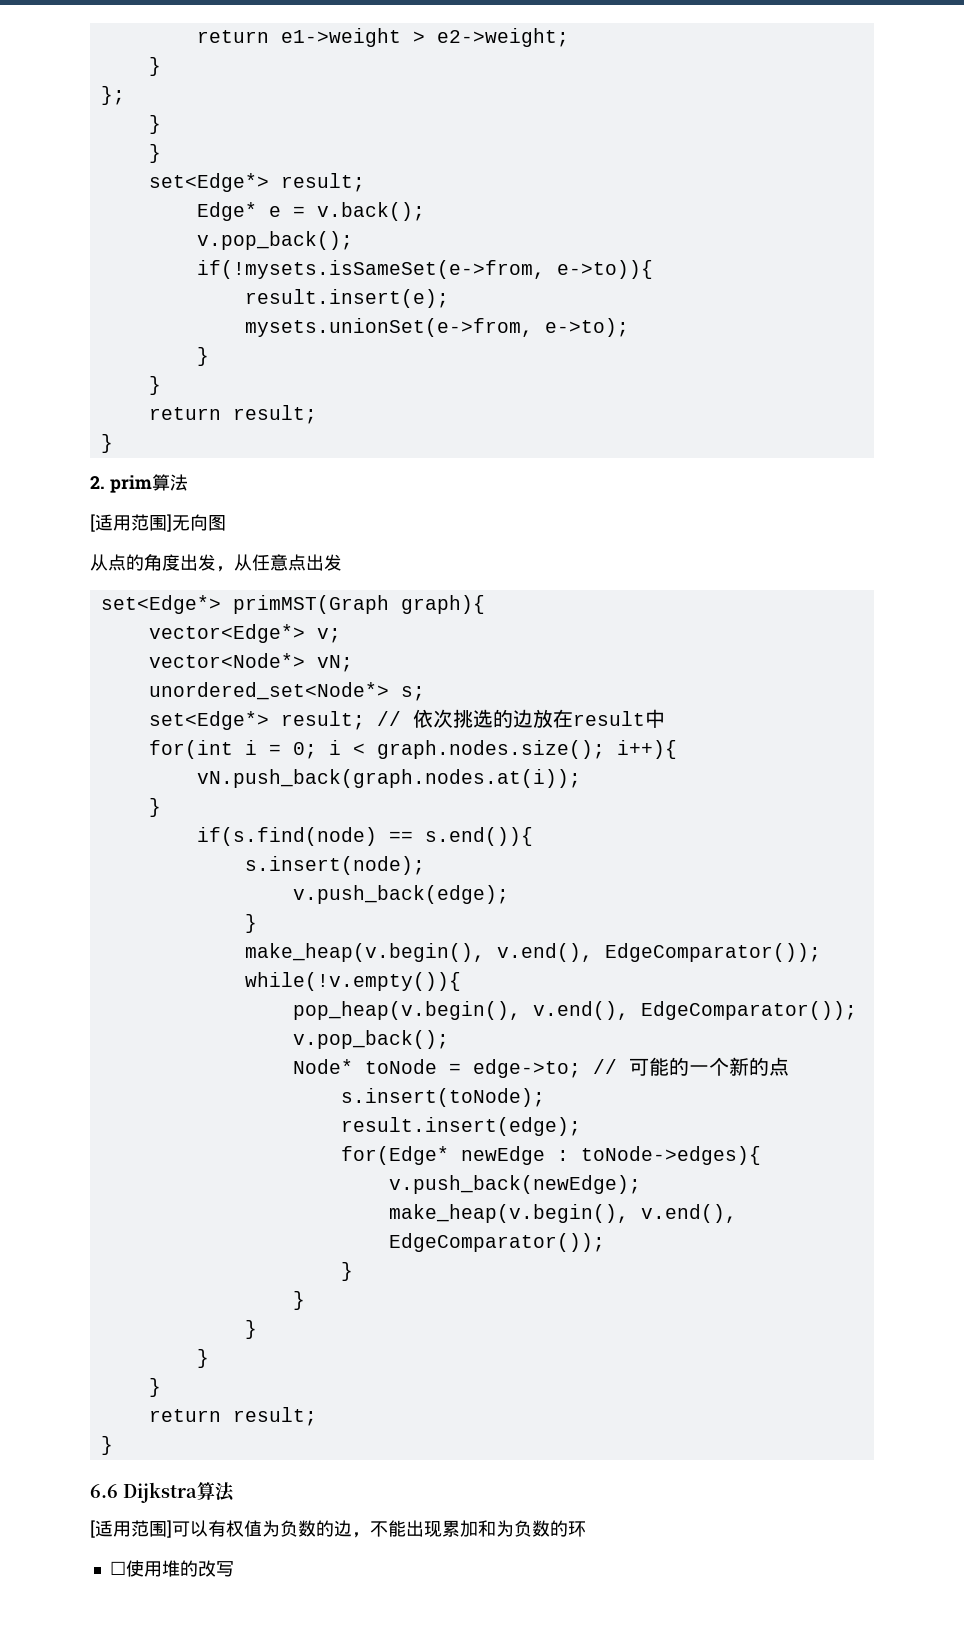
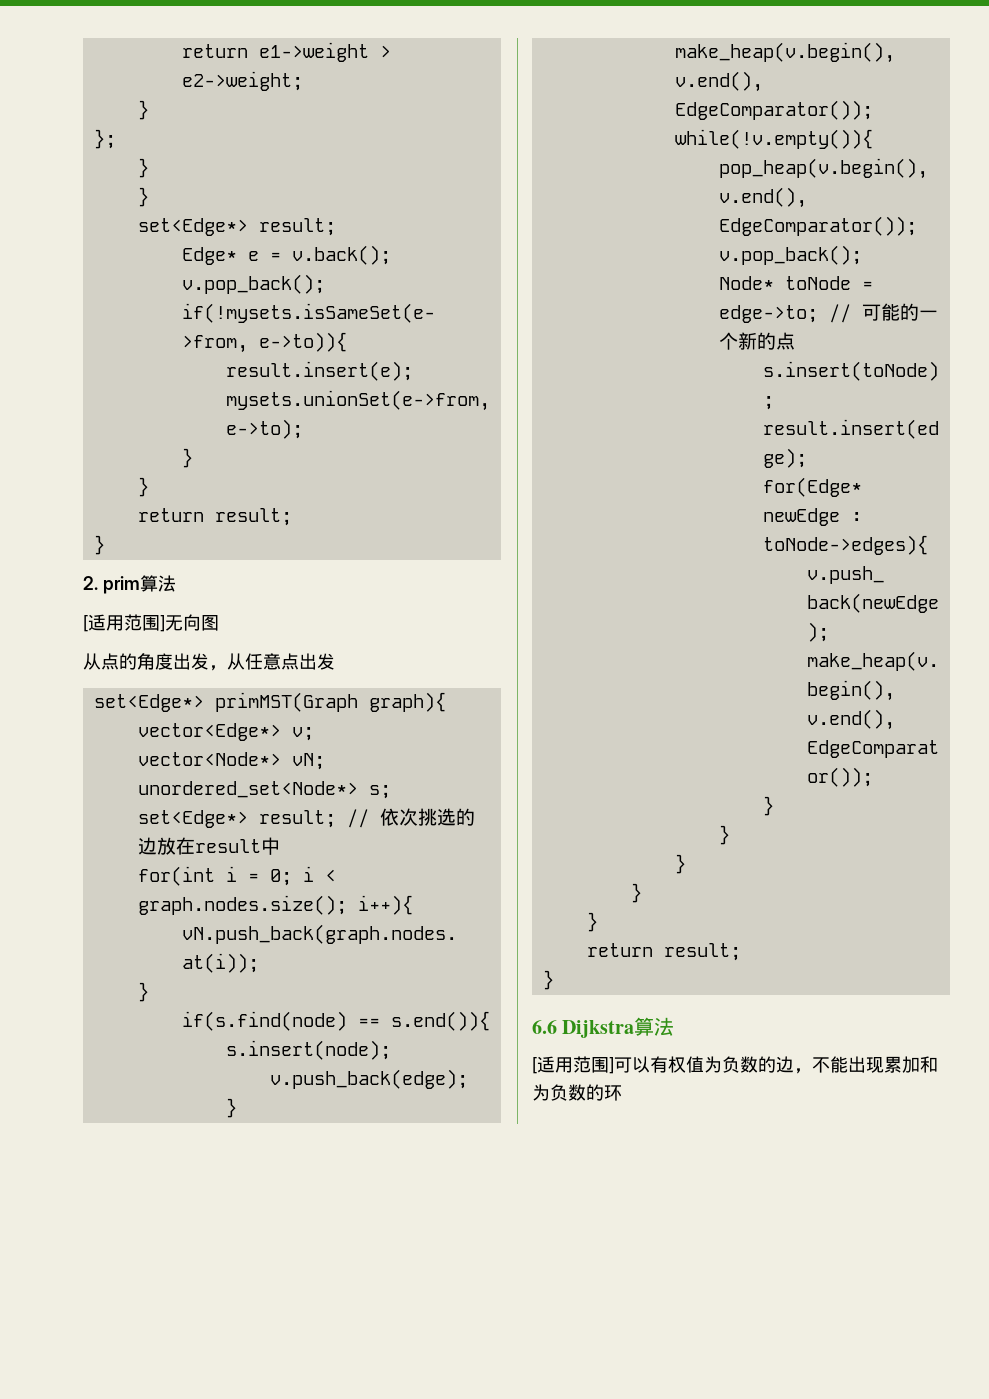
[109,1560,234,1577] // ☐使用堆的改写 -> (622, 1093) none

